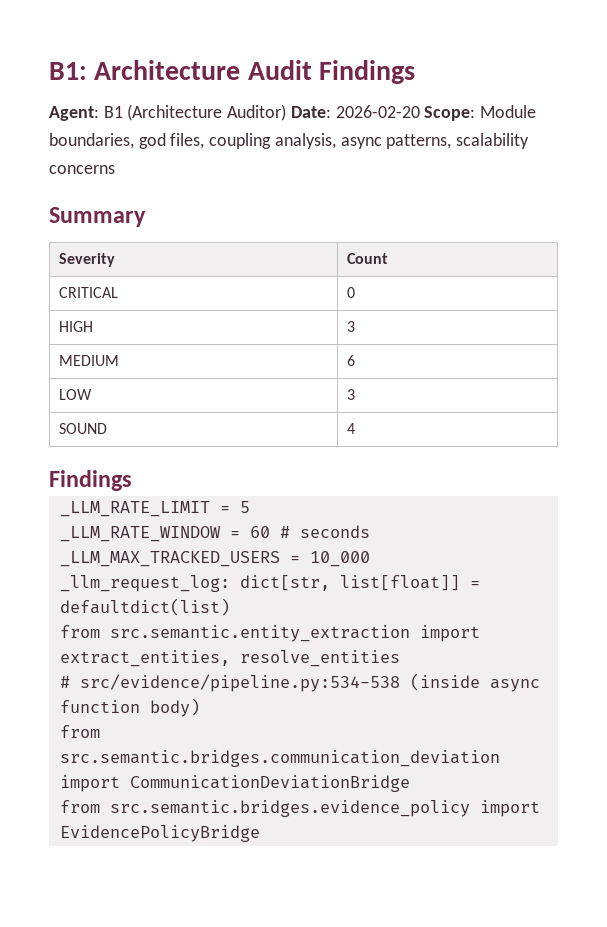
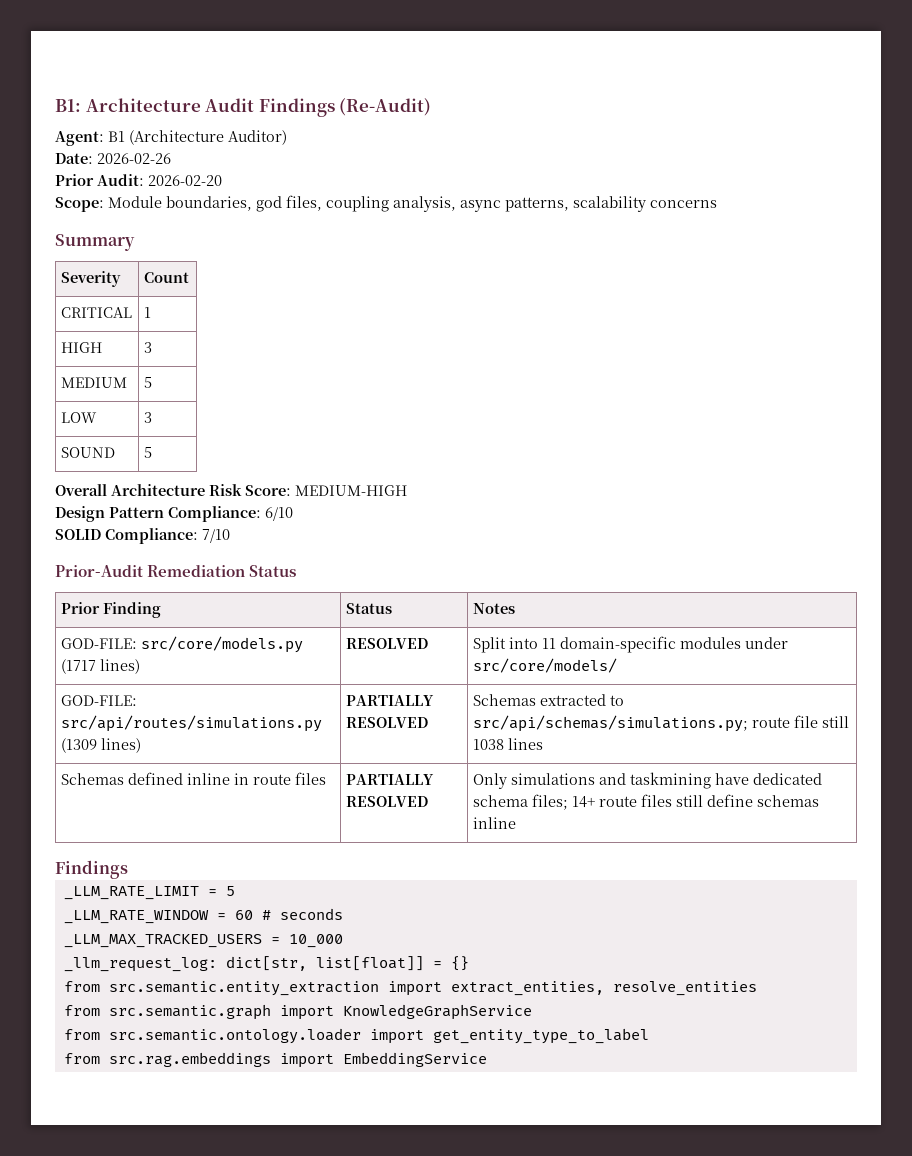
(416, 72) none -> [339,98,432,116] (Re-Audit)
[290,106,331,118] Date: -> [55,153,171,164] [55,174,144,186] // Date: 2026-02-26 // Prior Audit:
(420, 111) none -> (222, 180) //
[346,287,355,298] 0 -> [143,307,151,318] 1
[346,355,355,366] 6 -> [143,377,152,388] 5
[346,423,355,434] 4 -> [143,447,152,458] [55,484,407,496] [55,506,293,522] [55,528,230,544] [55,565,297,577] [60,602,161,618] [345,603,392,614] [472,603,515,614] [60,636,303,653] [60,659,140,674] [345,638,428,649] [472,636,788,653] [472,658,617,673] [60,695,137,706] [60,715,322,732] [60,738,141,753] [345,695,434,706] [345,717,428,728] [472,694,624,706] [472,715,849,732] [472,738,543,750] [60,772,326,785] [345,774,434,785] [345,796,428,807] [472,772,822,789] [472,794,819,810] [472,817,516,829] 5 // Overall Architecture Risk Score: MEDIUM-HIGH // Design Pattern Compliance: 6/10 // SOLID Compliance: 7/10 // Prior-Audit Remediation Status // Prior Finding | Status | Notes // GOD-FILE: src/core/models.py (1717 lines) | RESOLVED | Split into 11 domain-specific modules under src/core/models/ // GOD-FILE: src/api/routes/simulations.py (1309 lines) | PARTIALLY RESOLVED | Schemas extracted to src/api/schemas/simulations.py; route file still 1038 lines // Schemas defined inline in route files | PARTIALLY RESOLVED | Only simulations and taskmining have dedicated schema files; 14+ route files still define schemas inline
[59,598,230,616] defaultdict(list) -> [450,956,469,971] {}
[59,673,540,692] [59,698,200,717] [59,725,100,738] [59,750,500,767] [59,775,410,792] [59,800,540,817] [59,825,260,842] # src/evidence/pipeline.py:534-538 (inside async function body) // from src.semantic.bridges.communication_deviation import CommunicationDeviationBridge // from src.semantic.bridges.evidence_policy import EvidencePolicyBridge -> [63,1004,532,1020] [63,1028,649,1044] [63,1052,487,1068] from src.semantic.graph import KnowledgeGraphService // from src.semantic.ontology.loader import get_entity_type_to_label // from src.rag.embeddings import EmbeddingService

